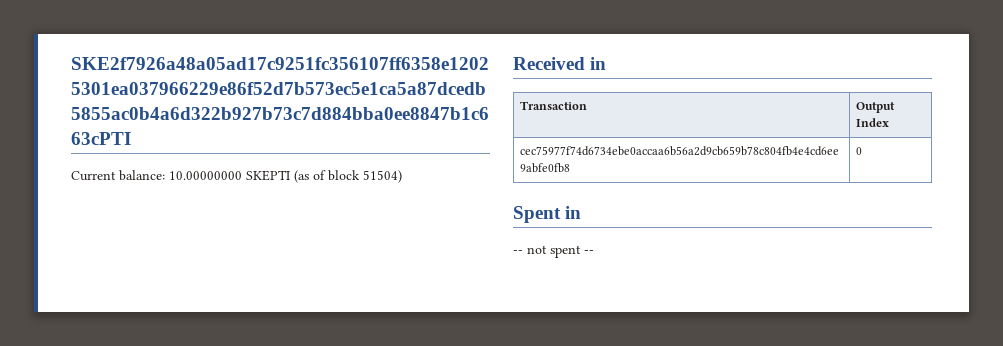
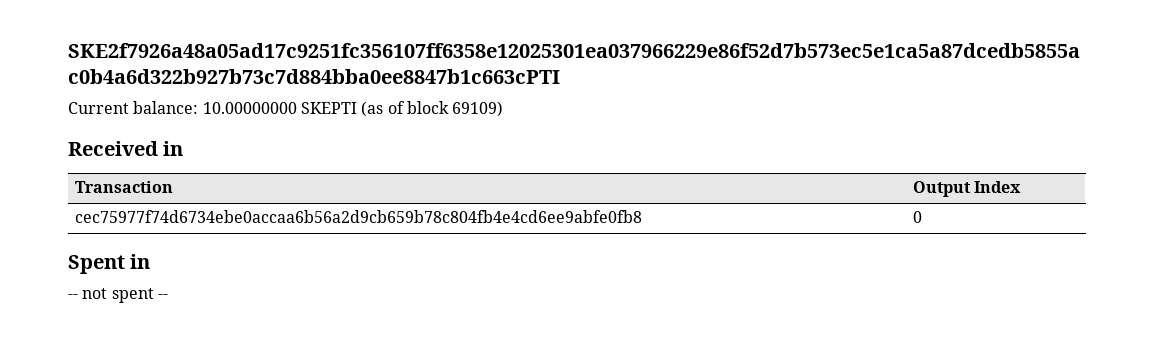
[363,170,402,183] 51504) -> [452,101,504,117] 69109)

